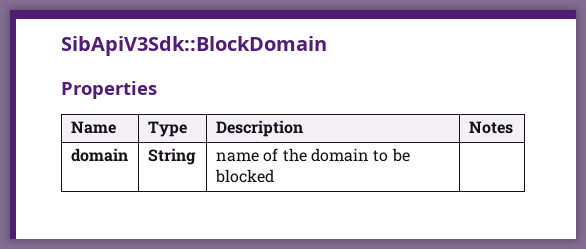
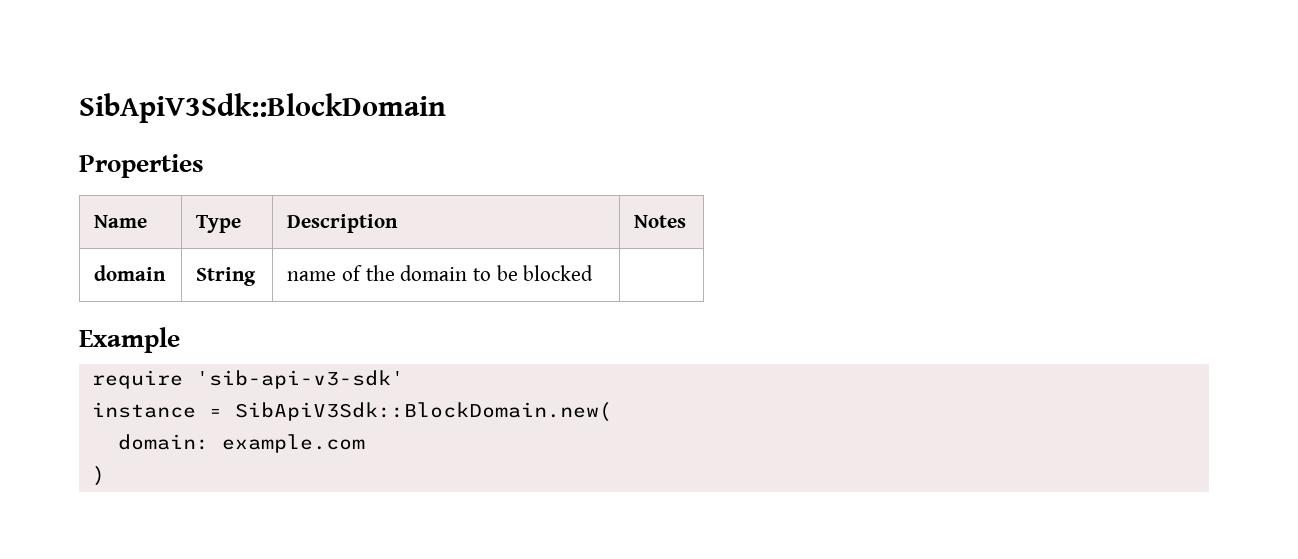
(274, 176) none -> [79,327,180,353] [91,370,404,389] [91,402,612,422] [117,434,365,453] [91,466,105,486] // Example // require 'sib-api-v3-sdk' // instance = SibApiV3Sdk::BlockDomain.new( // domain: example.com // )

